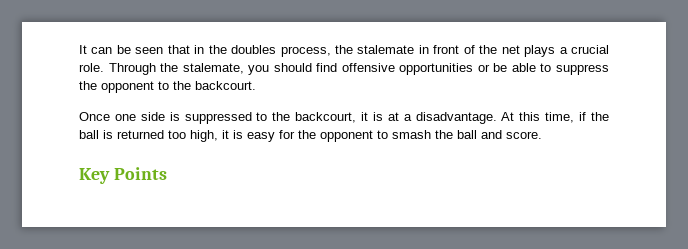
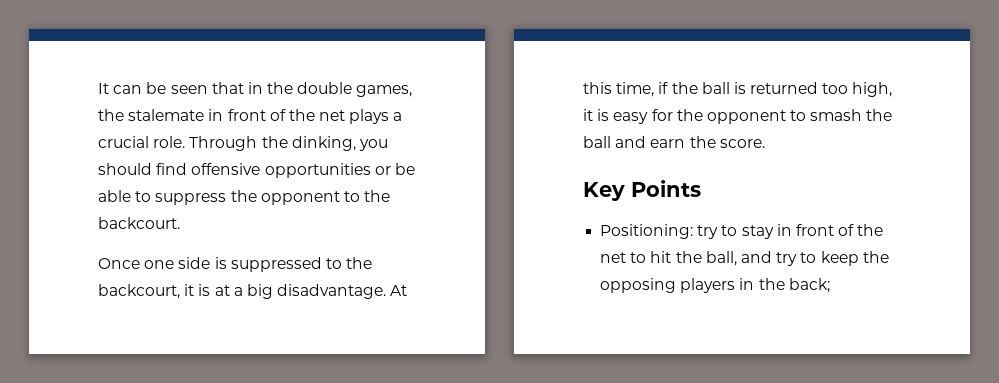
[231,45,331,57] doubles process, -> [297,82,413,97] double games,
[182,63,244,74] stalemate, -> [291,136,356,151] dinking,
(412, 117) none -> [246,284,273,299] big
(502, 134) none -> [650,136,716,148] earn the
(167, 173) none -> [600,224,884,239] [600,251,889,266] [600,278,830,293] // Positioning: try to stay in front of the net to hit the ball, and try to keep the opposing players in the back;

